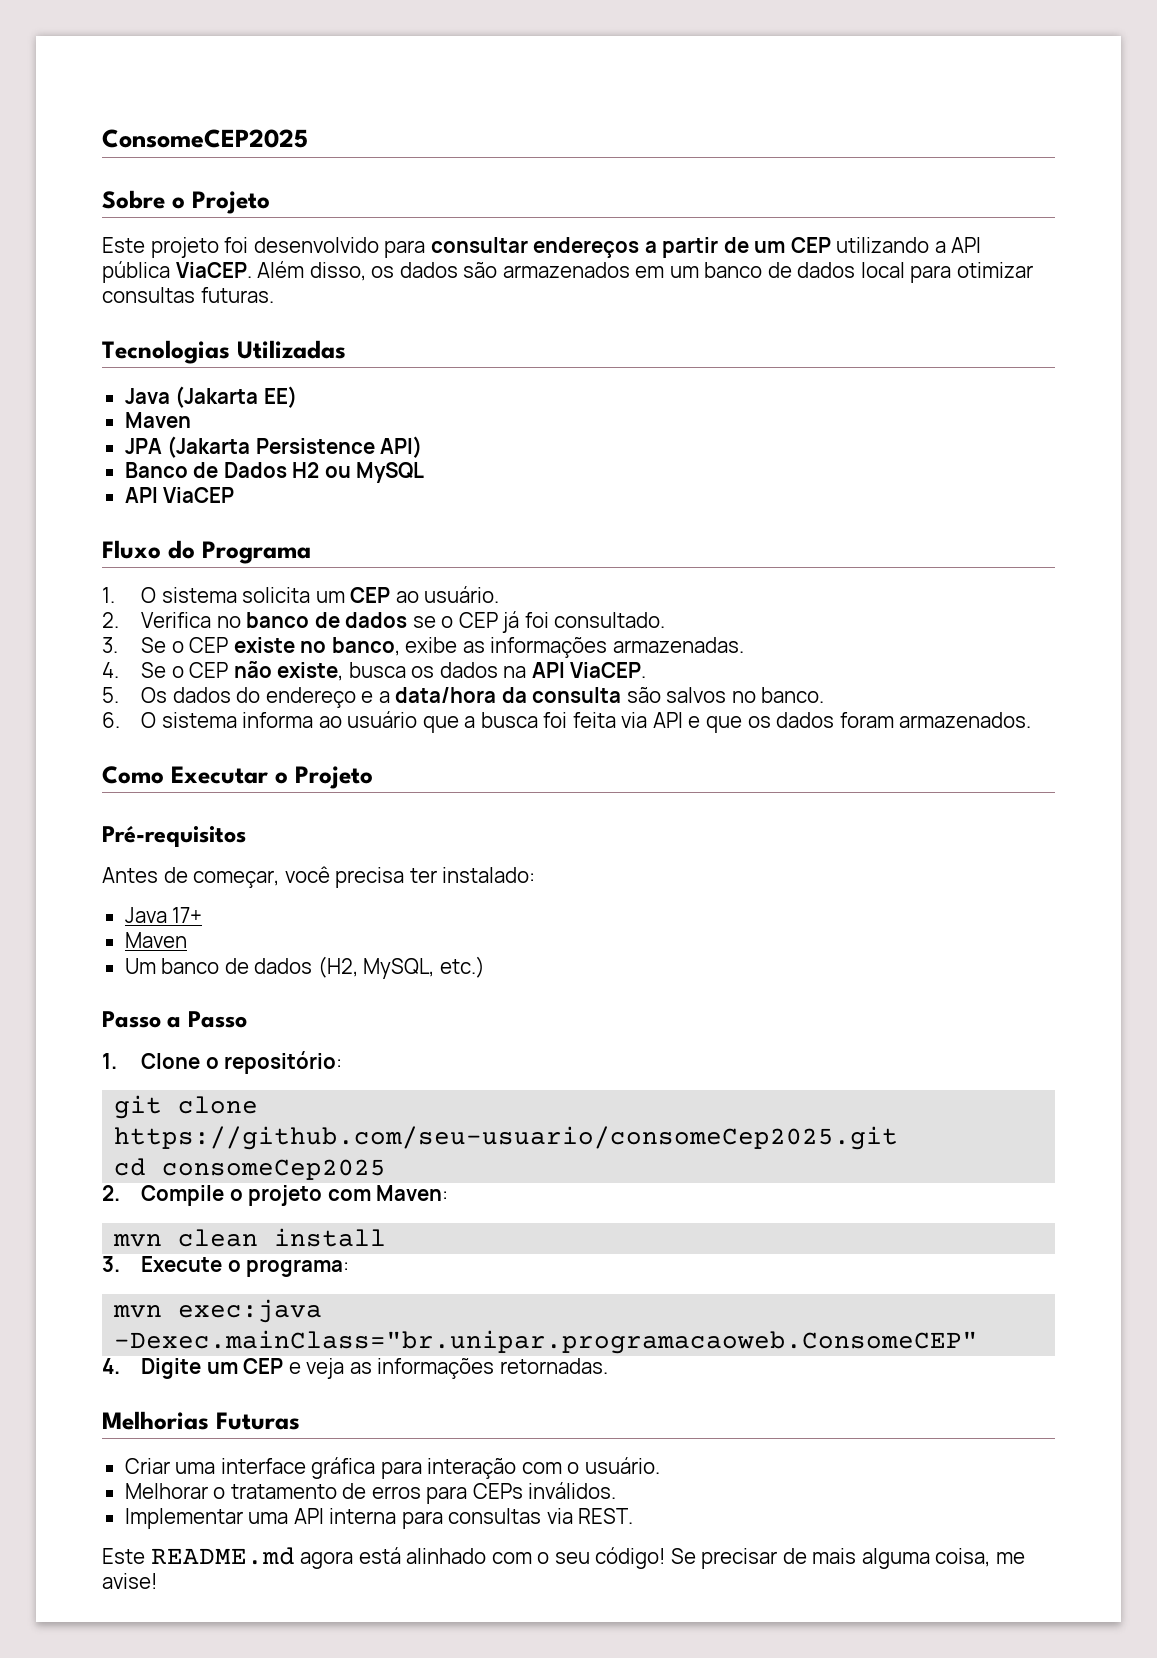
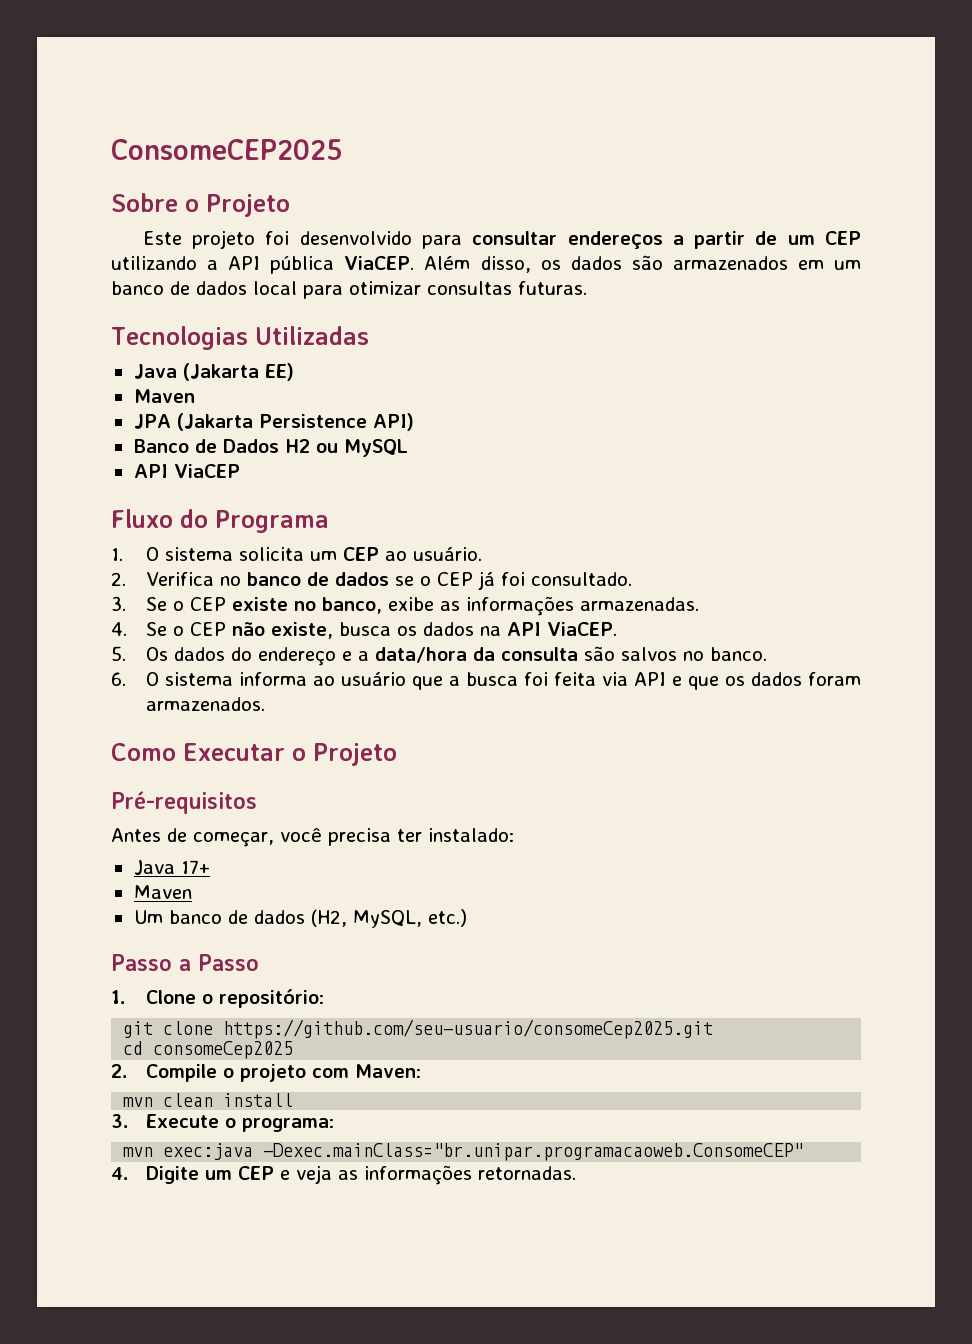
[102,1411,300,1430] [124,1457,660,1479] [124,1482,617,1504] [124,1508,634,1529] [102,1547,1026,1569] [102,1573,157,1589] // Melhorias Futuras // Criar uma interface gráfica para interação com o usuário. // Melhorar o tratamento de erros para CEPs inválidos. // Implementar uma API interna para consultas via REST. // Este README.md agora está alinhado com o seu código! Se precisar de mais alguma coisa, me avise! -> (576, 1173) none

